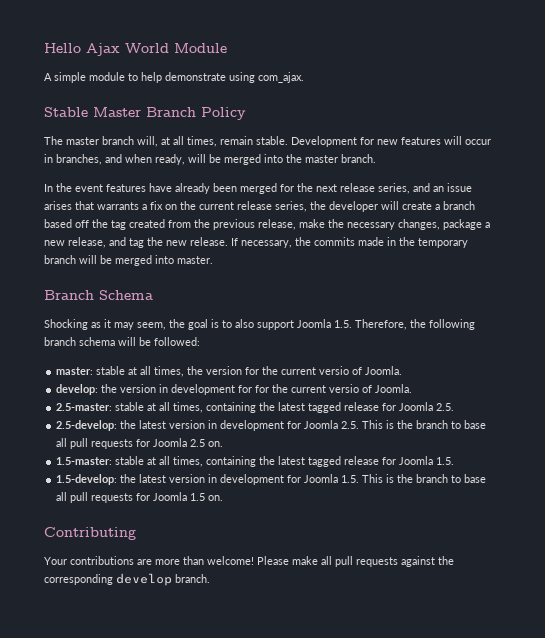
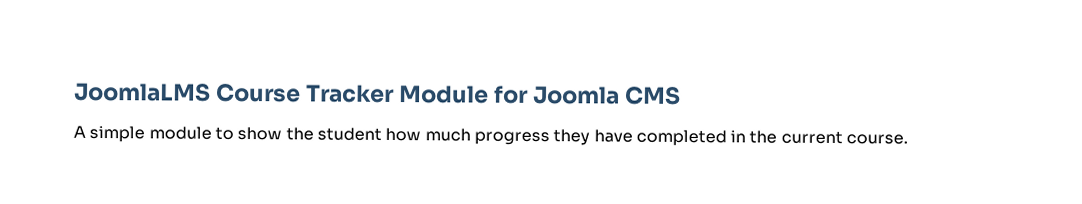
[44,43,227,56] [44,72,304,83] [44,107,246,120] [44,136,491,147] [44,154,376,165] [44,183,472,194] [44,201,475,212] [44,219,490,230] [44,237,468,248] [44,255,213,266] [44,290,153,300] [44,319,475,330] [44,337,200,346] [56,366,403,377] [56,384,413,395] [56,402,455,413] [56,420,487,431] [56,438,224,449] [56,456,455,467] [56,474,487,485] [56,492,224,503] [44,527,136,540] [44,556,454,567] [44,573,210,586] Hello Ajax World Module // A simple module to help demonstrate using com_ajax. // Stable Master Branch Policy // The master branch will, at all times, remain stable. Development for new features will occur in branches, and when ready, will be merged into the master branch. // In the event features have already been merged for the next release series, and an issue arises that warrants a fix on the current release series, the developer will create a branch based off the tag created from the previous release, make the necessary changes, package a new release, and tag the new release. If necessary, the commits made in the temporary branch will be merged into master. // Branch Schema // Shocking as it may seem, the goal is to also support Joomla 1.5. Therefore, the following branch schema will be followed: // master: stable at all times, the version for the current versio of Joomla. // develop: the version in development for for the current versio of Joomla. // 2.5-master: stable at all times, containing the latest tagged release for Joomla 2.5. // 2.5-develop: the latest version in development for Joomla 2.5. This is the branch to base all pull requests for Joomla 2.5 on. // 1.5-master: stable at all times, containing the latest tagged release for Joomla 1.5. // 1.5-develop: the latest version in development for Joomla 1.5. This is the branch to base all pull requests for Joomla 1.5 on. // Contributing // Your contributions are more than welcome! Please make all pull requests against the corresponding develop branch. -> [73,82,682,105] [73,125,909,147] JoomlaLMS Course Tracker Module for Joomla CMS // A simple module to show the student how much progress they have completed in the current course.

